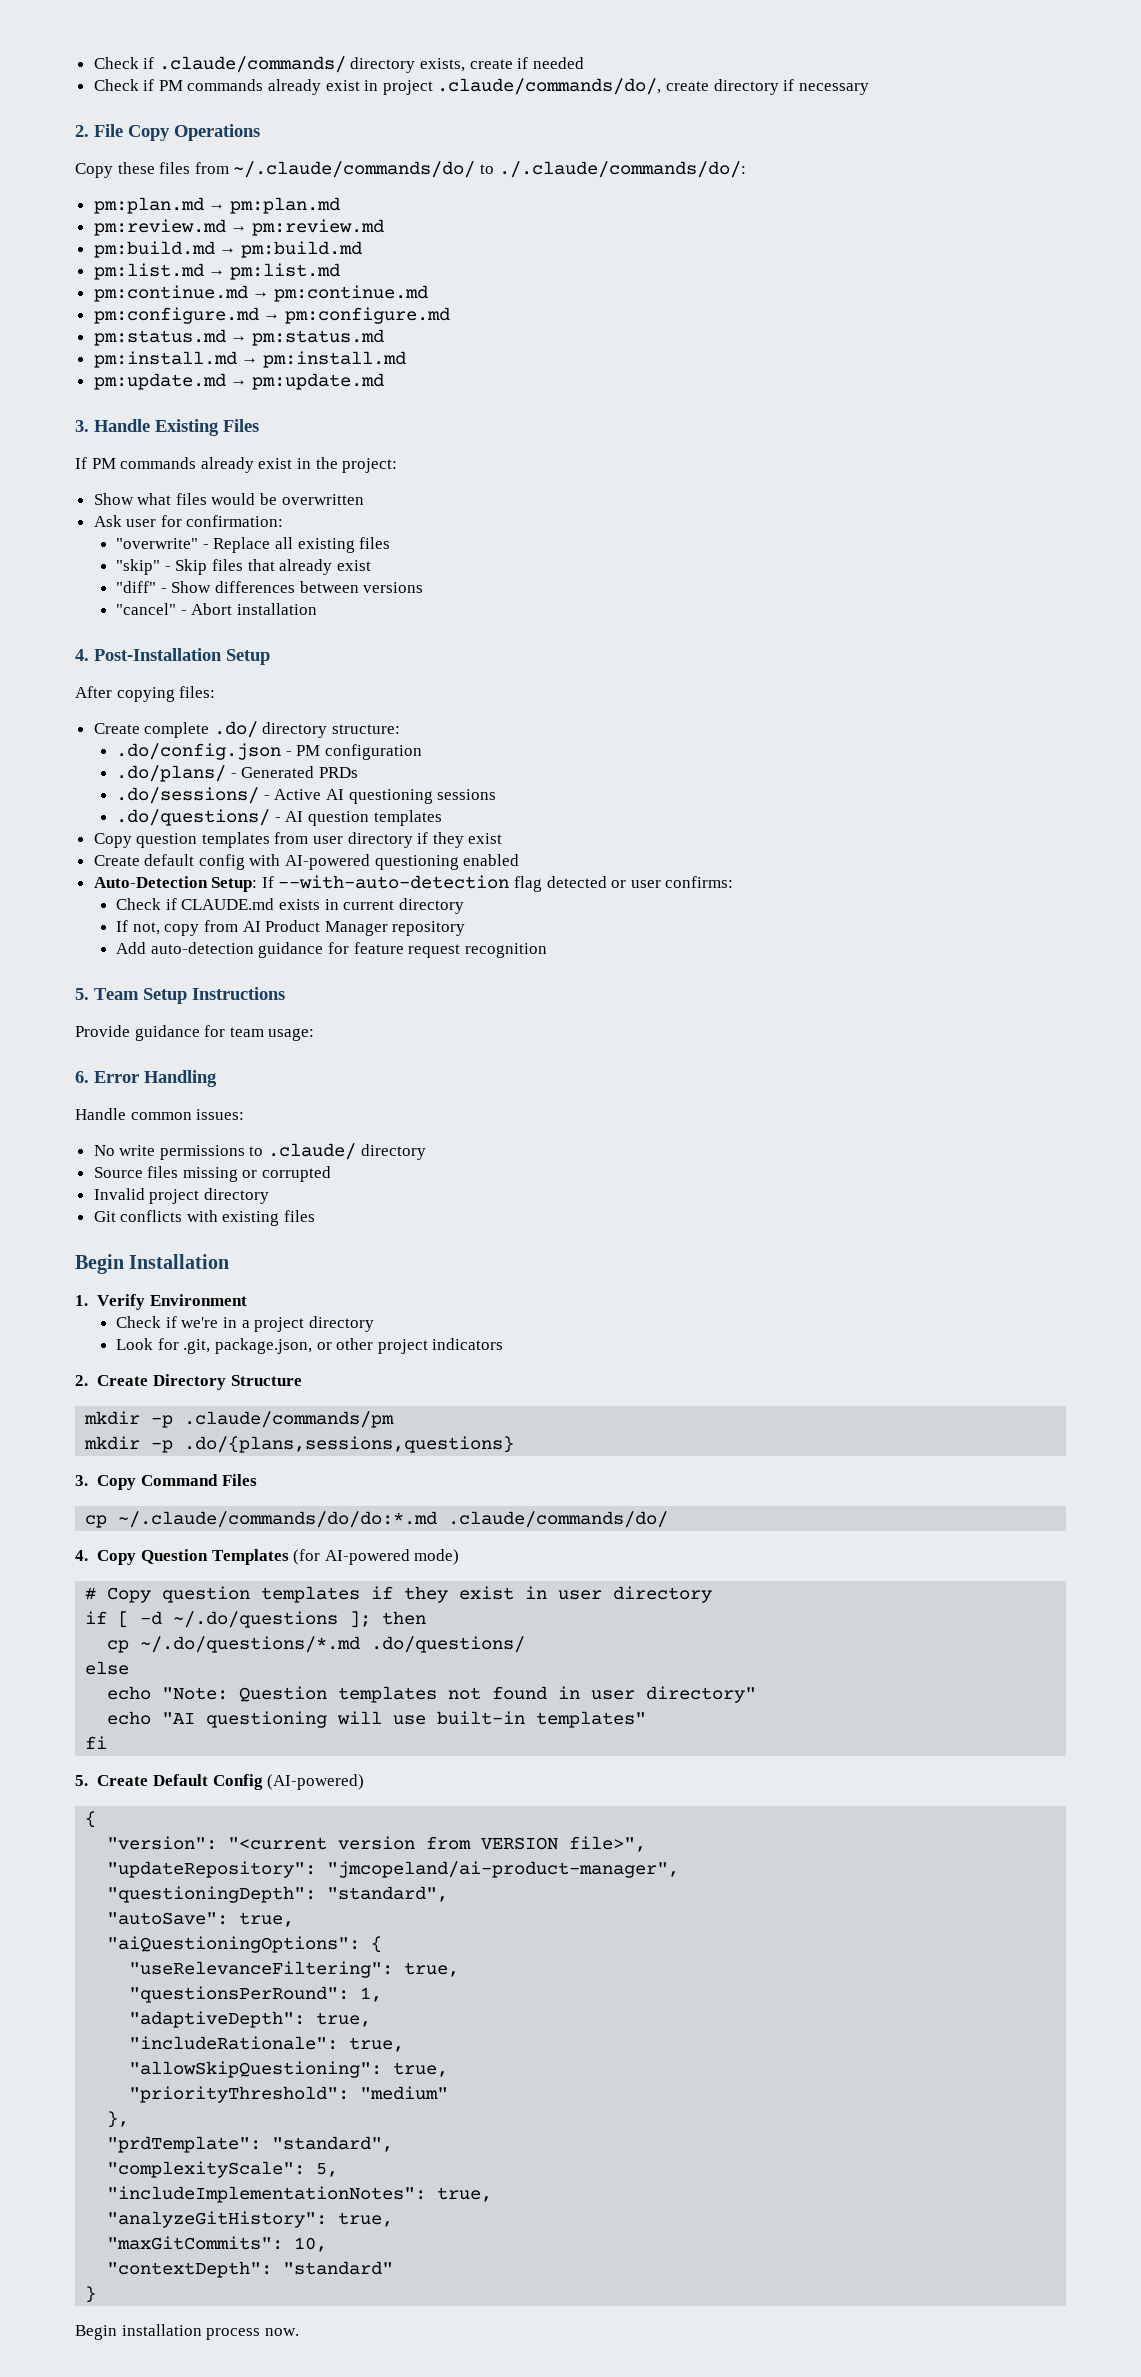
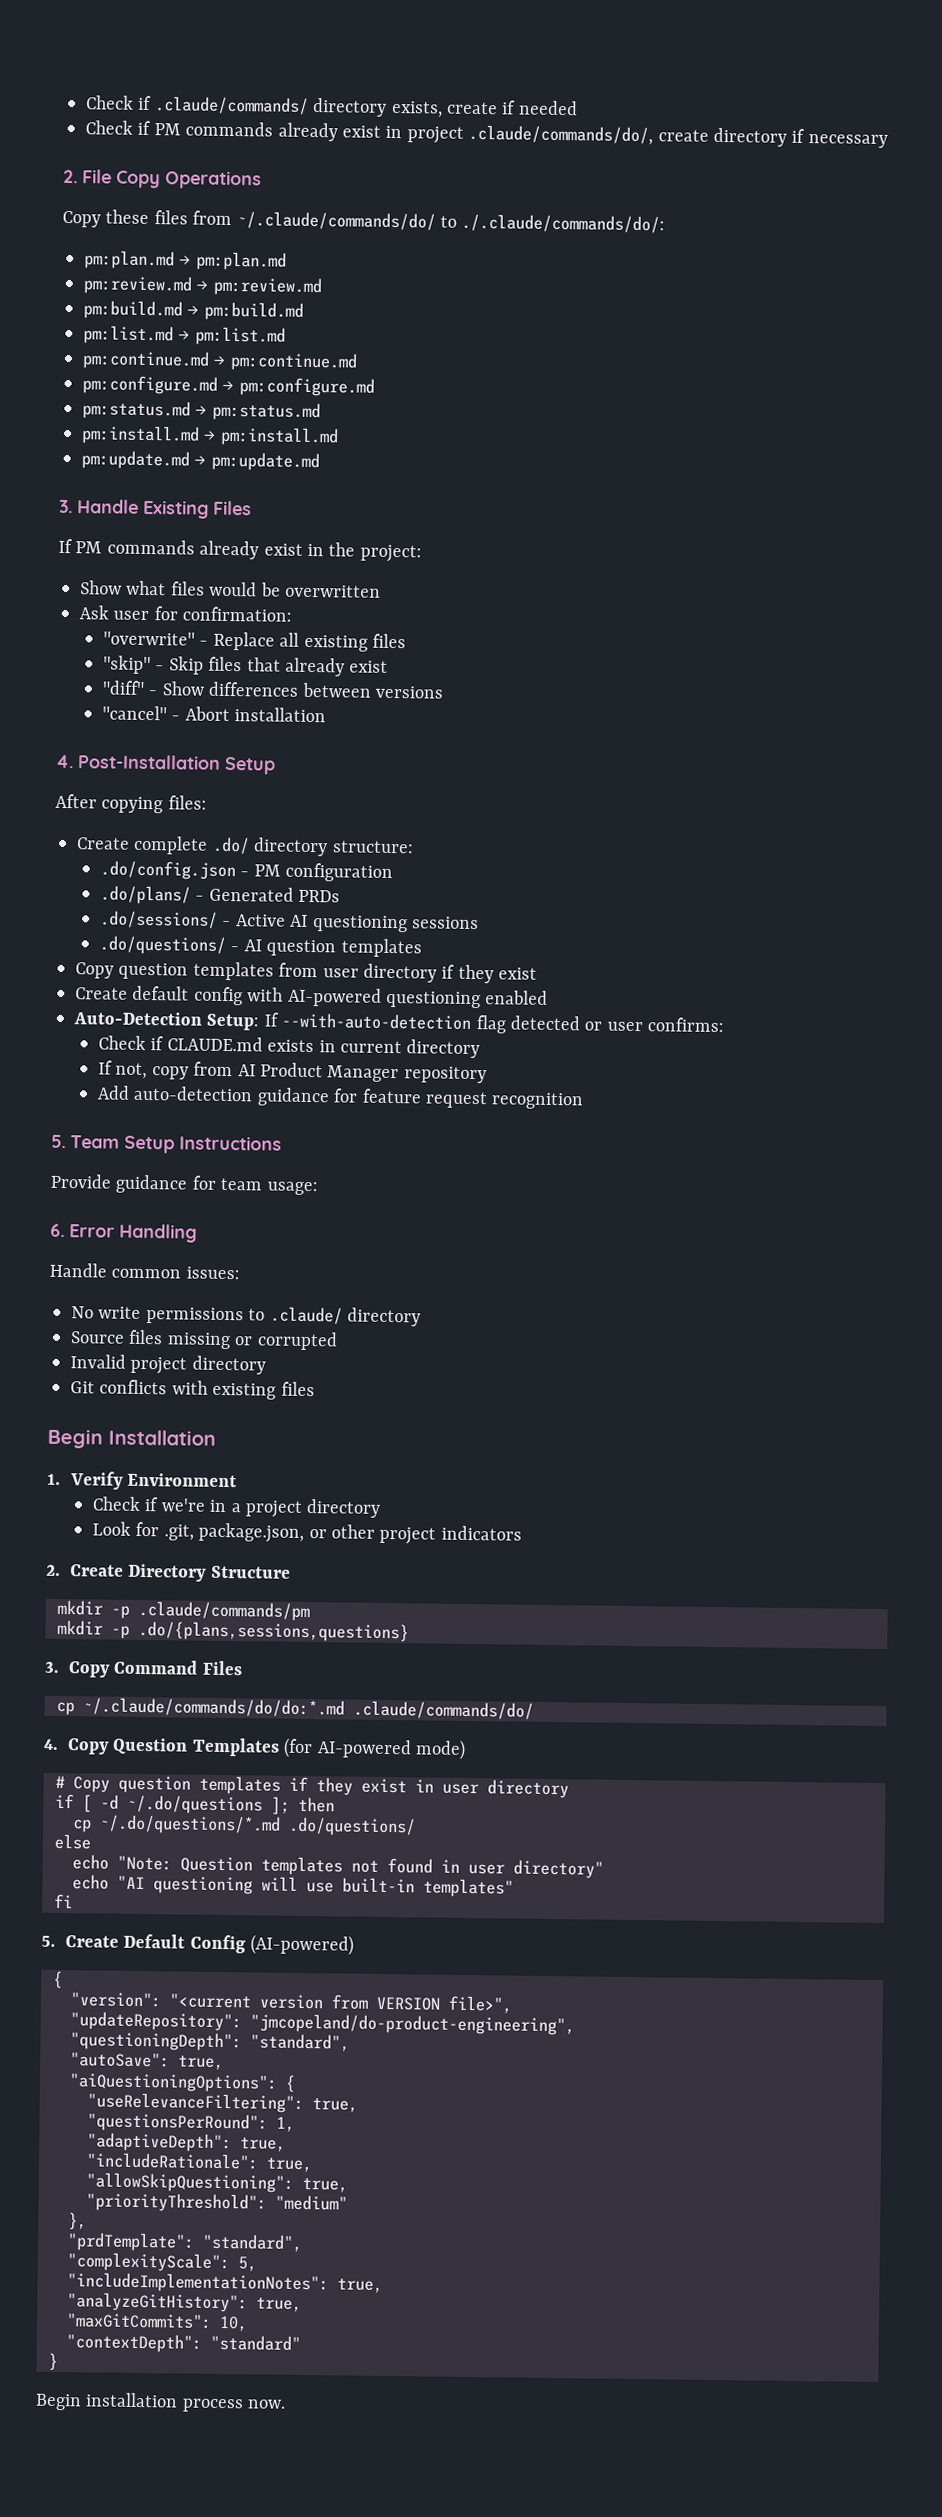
[327,1861,680,1878] "jmcopeland/ai-product-manager", -> [250,2013,575,2036] "jmcopeland/do-product-engineering",

